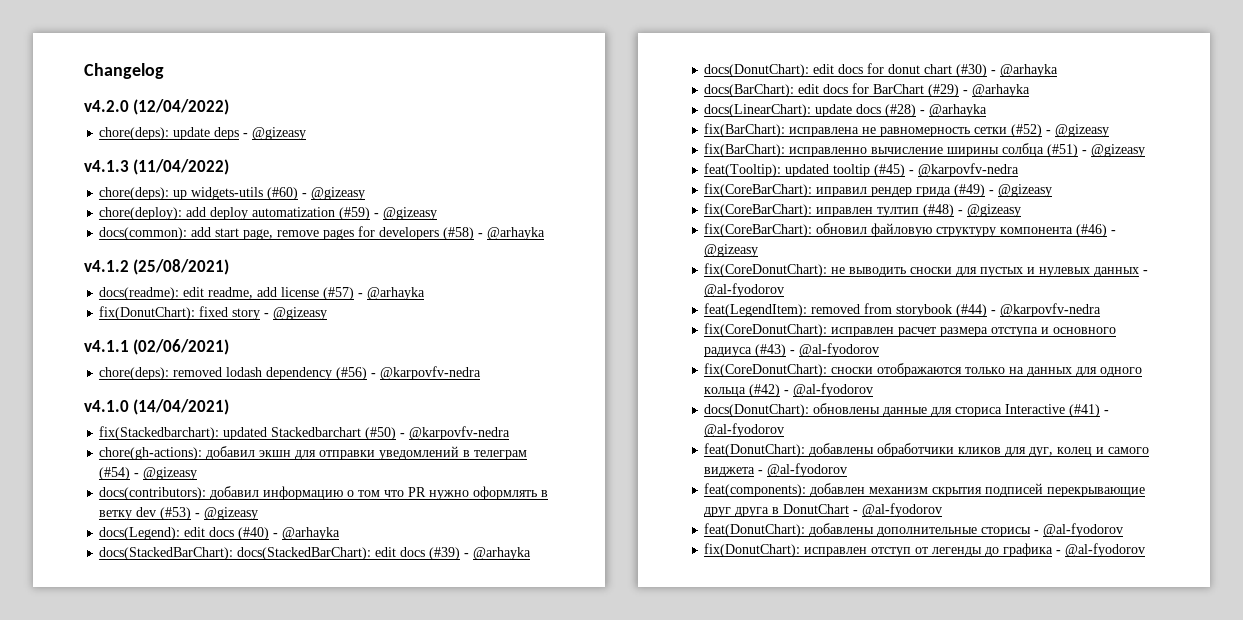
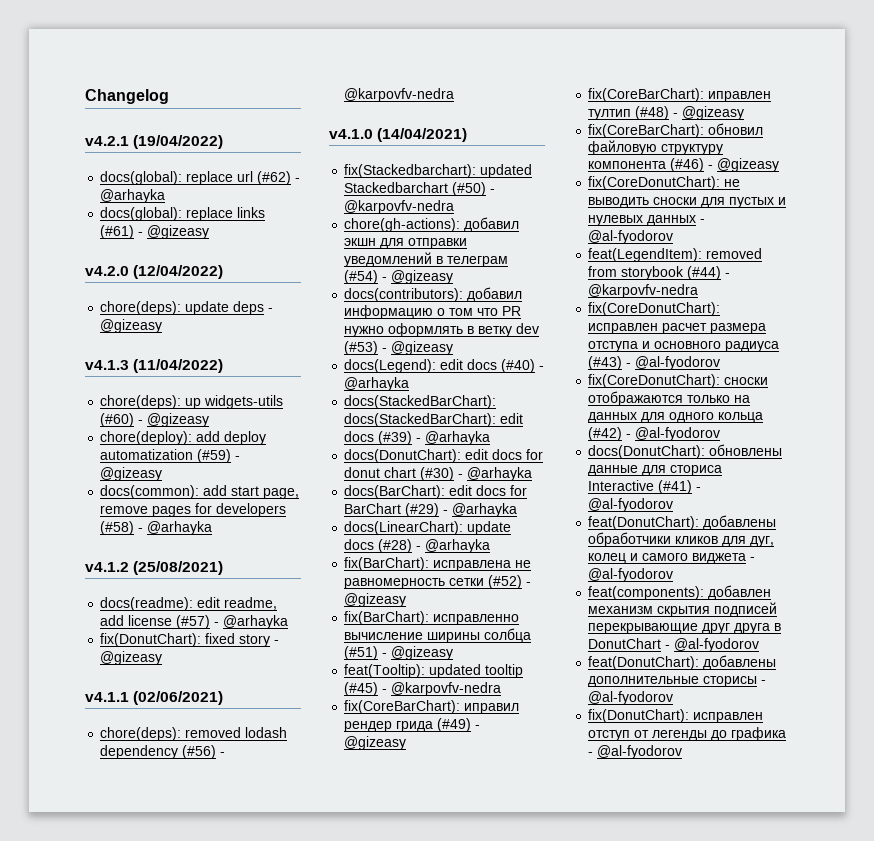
(164, 71) none -> [85,135,224,149] [100,171,301,185] [100,189,166,203] [100,207,266,221] [100,225,210,239] // v4.2.1 (19/04/2022) // docs(global): replace url (#62) - @arhayka // docs(global): replace links (#61) - @gizeasy

